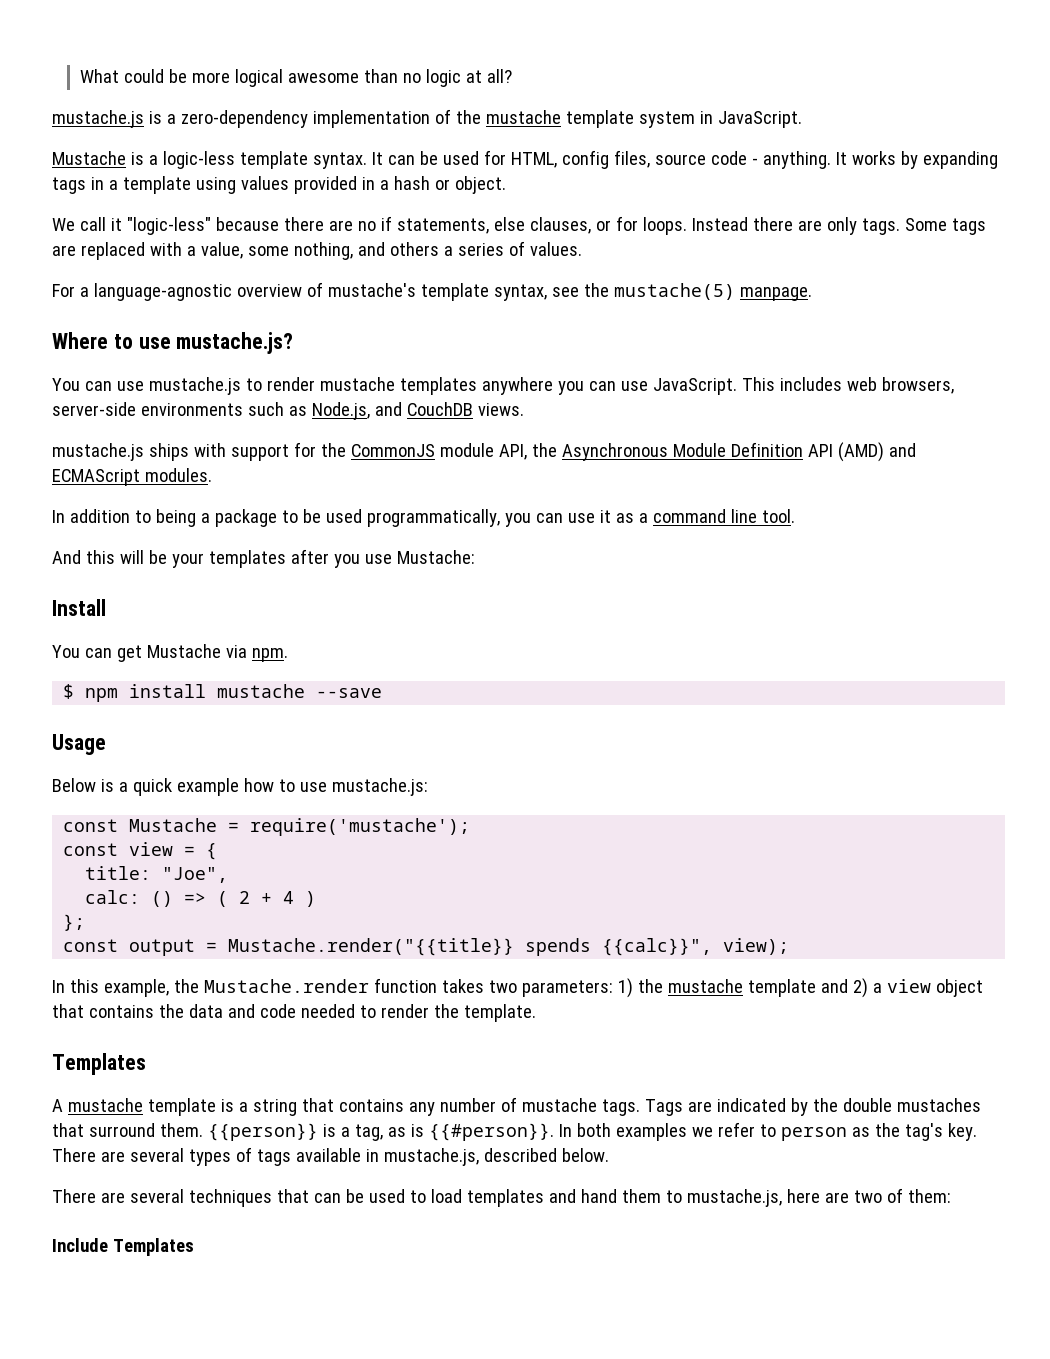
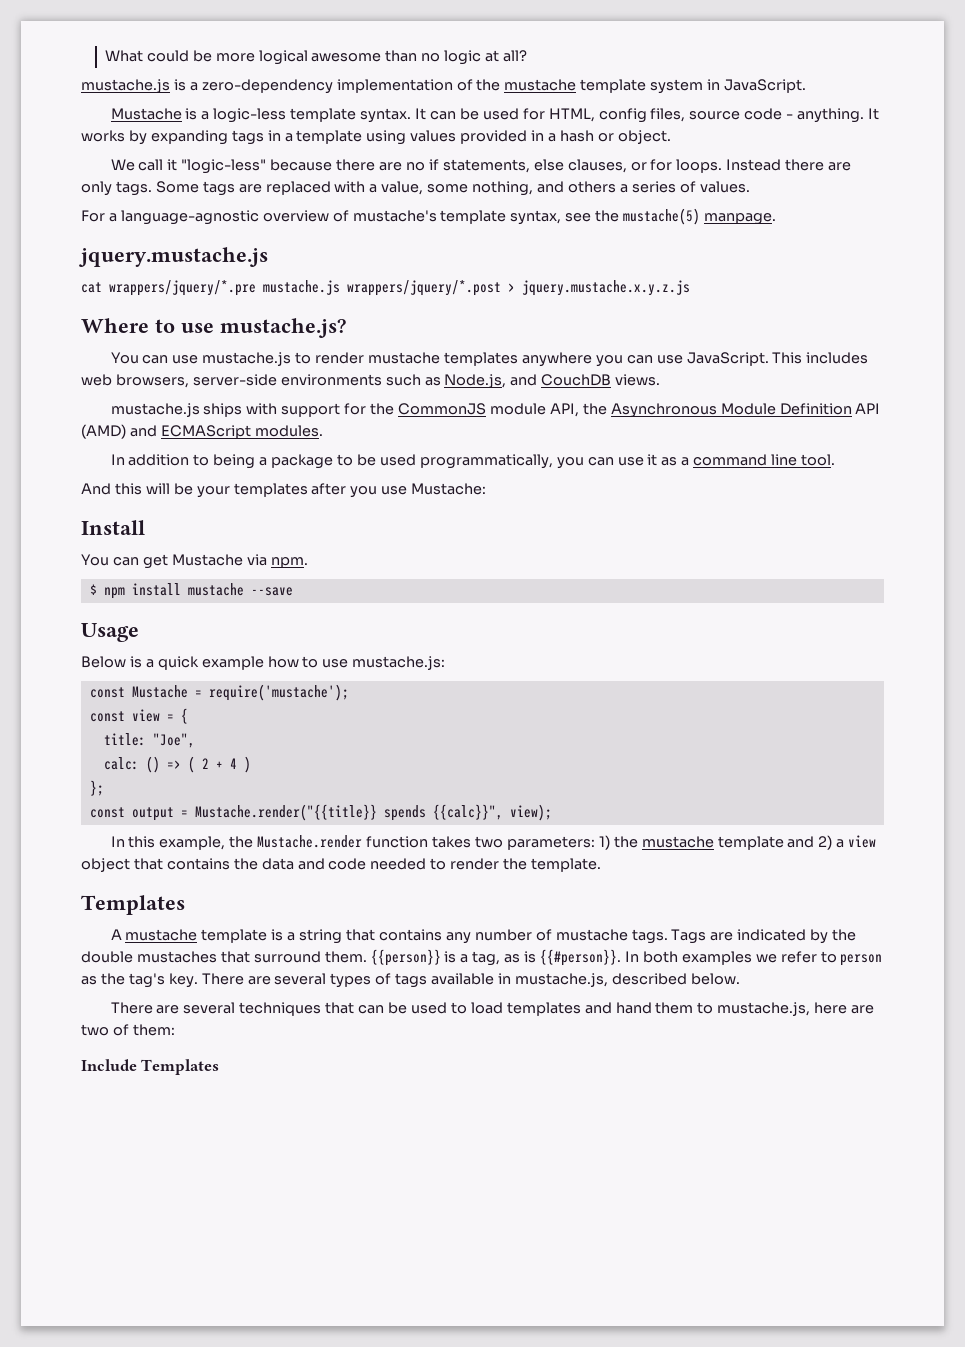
(812, 294) none -> [79,247,268,267] [81,280,690,296] // jquery.mustache.js // cat wrappers/jquery/*.pre mustache.js wrappers/jquery/*.post > jquery.mustache.x.y.z.js

